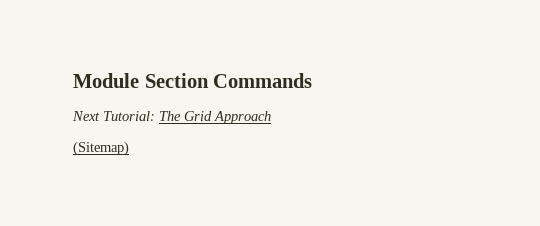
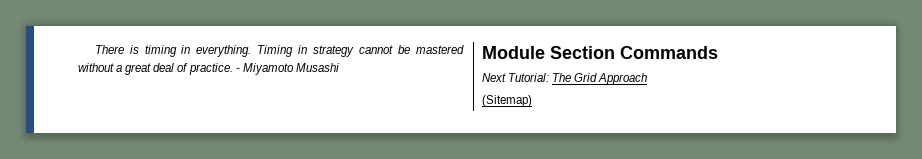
(73, 80) none -> [94,45,464,57] [78,63,339,75] There is timing in everything. Timing in strategy cannot be mastered without a great deal of practice. - Miyamoto Musashi //

